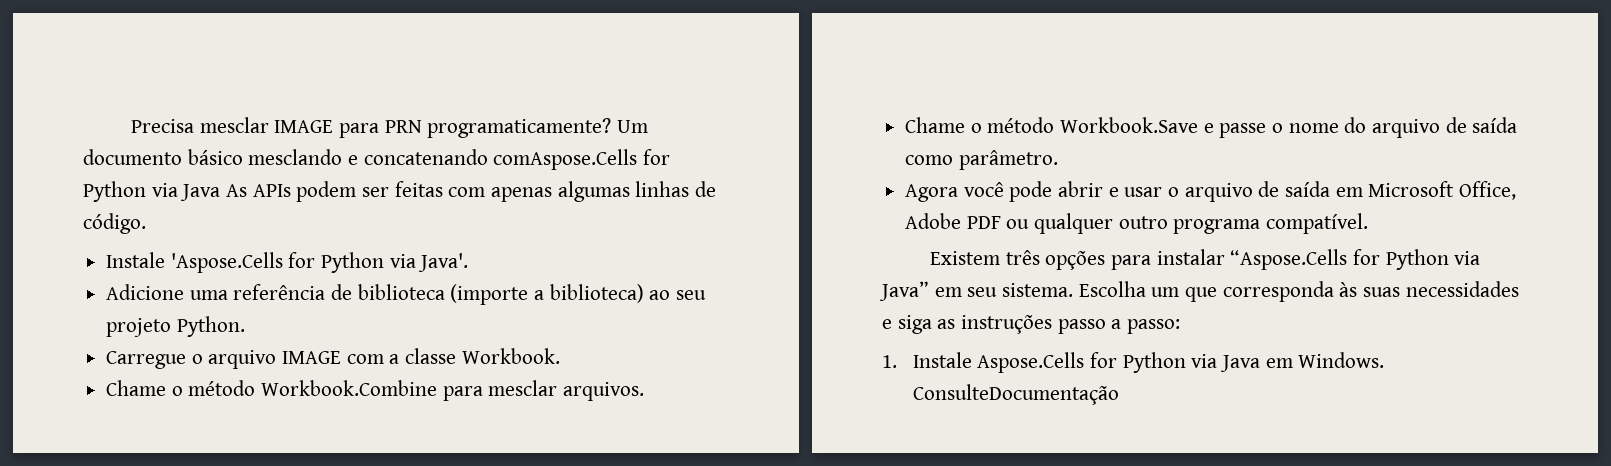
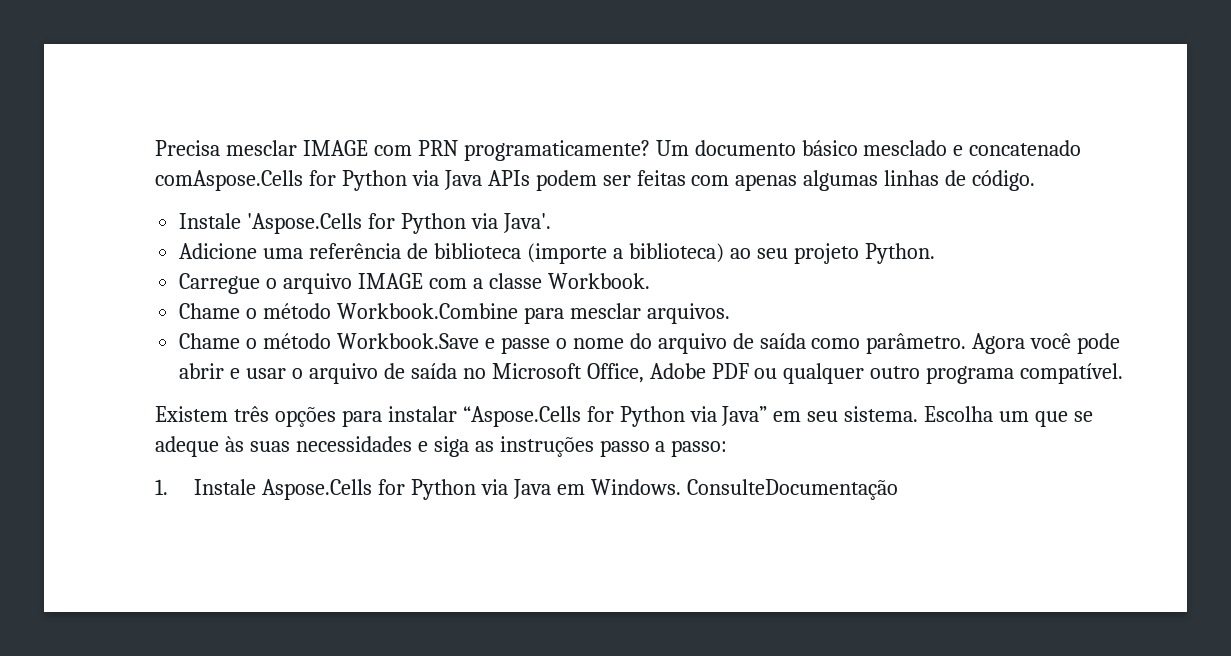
[338,123,379,138] para -> [373,145,412,156] com
[248,149,488,165] mesclando e concatenando -> [863,140,1082,156] mesclado e concatenado
[226,184,248,197] As -> (482, 180) none
(1058, 160) // -> (967, 343) none
[1335,187,1363,197] em -> [462,368,486,379] no
[1222,281,1334,302] corresponda -> [1074,411,1094,422] [155,436,219,457] se adeque

